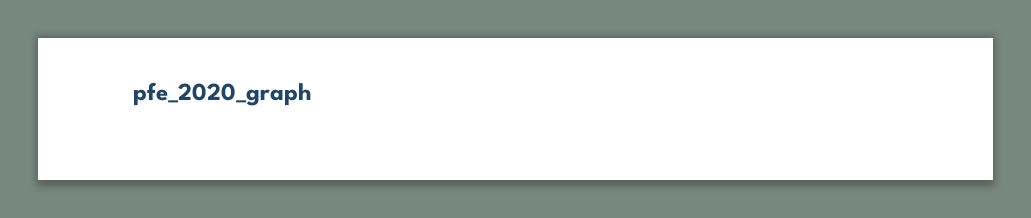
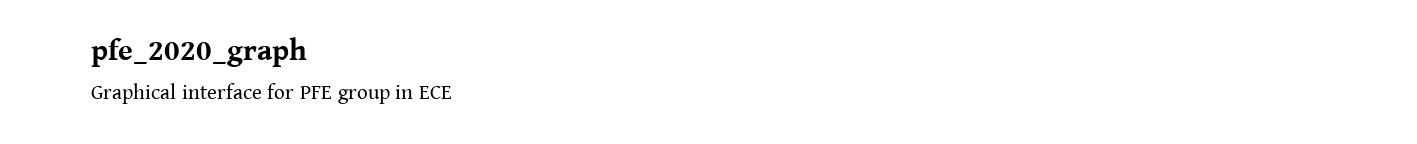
(312, 94) none -> [91,83,453,104] // Graphical interface for PFE group in ECE

